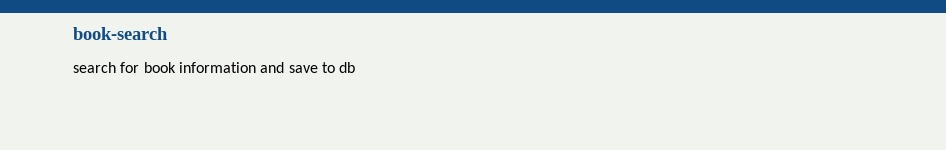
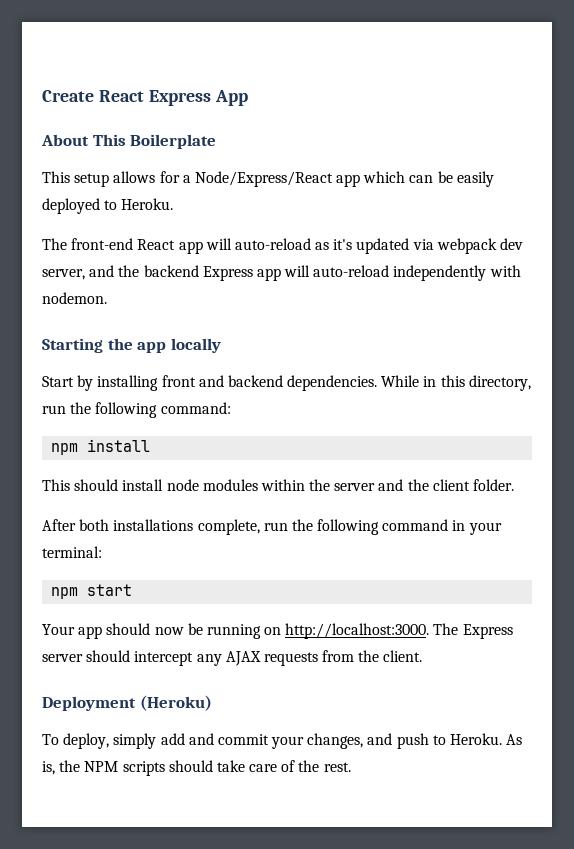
[73,27,168,40] [73,62,356,73] book-search // search for book information and save to db -> [42,90,248,106] [41,134,217,149] [42,171,494,187] [42,198,174,214] [42,238,524,254] [42,265,521,281] [42,292,107,304] [42,338,221,353] [42,375,531,391] [42,402,231,418] [51,439,151,455] [42,479,515,491] [42,519,502,535] [42,546,102,558] [51,584,133,599] [42,623,513,639] [42,650,423,666] [42,695,212,711] [42,733,523,749] [42,760,351,776] Create React Express App // About This Boilerplate // This setup allows for a Node/Express/React app which can be easily deployed to Heroku. // The front-end React app will auto-reload as it's updated via webpack dev server, and the backend Express app will auto-reload independently with nodemon. // Starting the app locally // Start by installing front and backend dependencies. While in this directory, run the following command: // npm install // This should install node modules within the server and the client folder. // After both installations complete, run the following command in your terminal: // npm start // Your app should now be running on http://localhost:3000. The Express server should intercept any AJAX requests from the client. // Deployment (Heroku) // To deploy, simply add and commit your changes, and push to Heroku. As is, the NPM scripts should take care of the rest.

